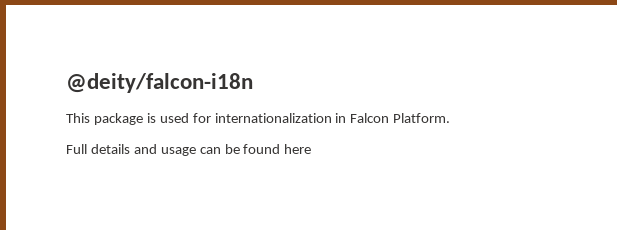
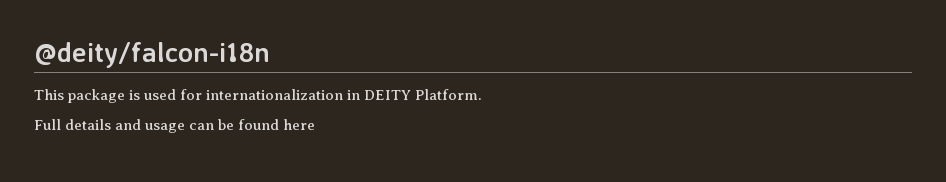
[350,113,390,123] Falcon -> [364,90,412,100] DEITY

